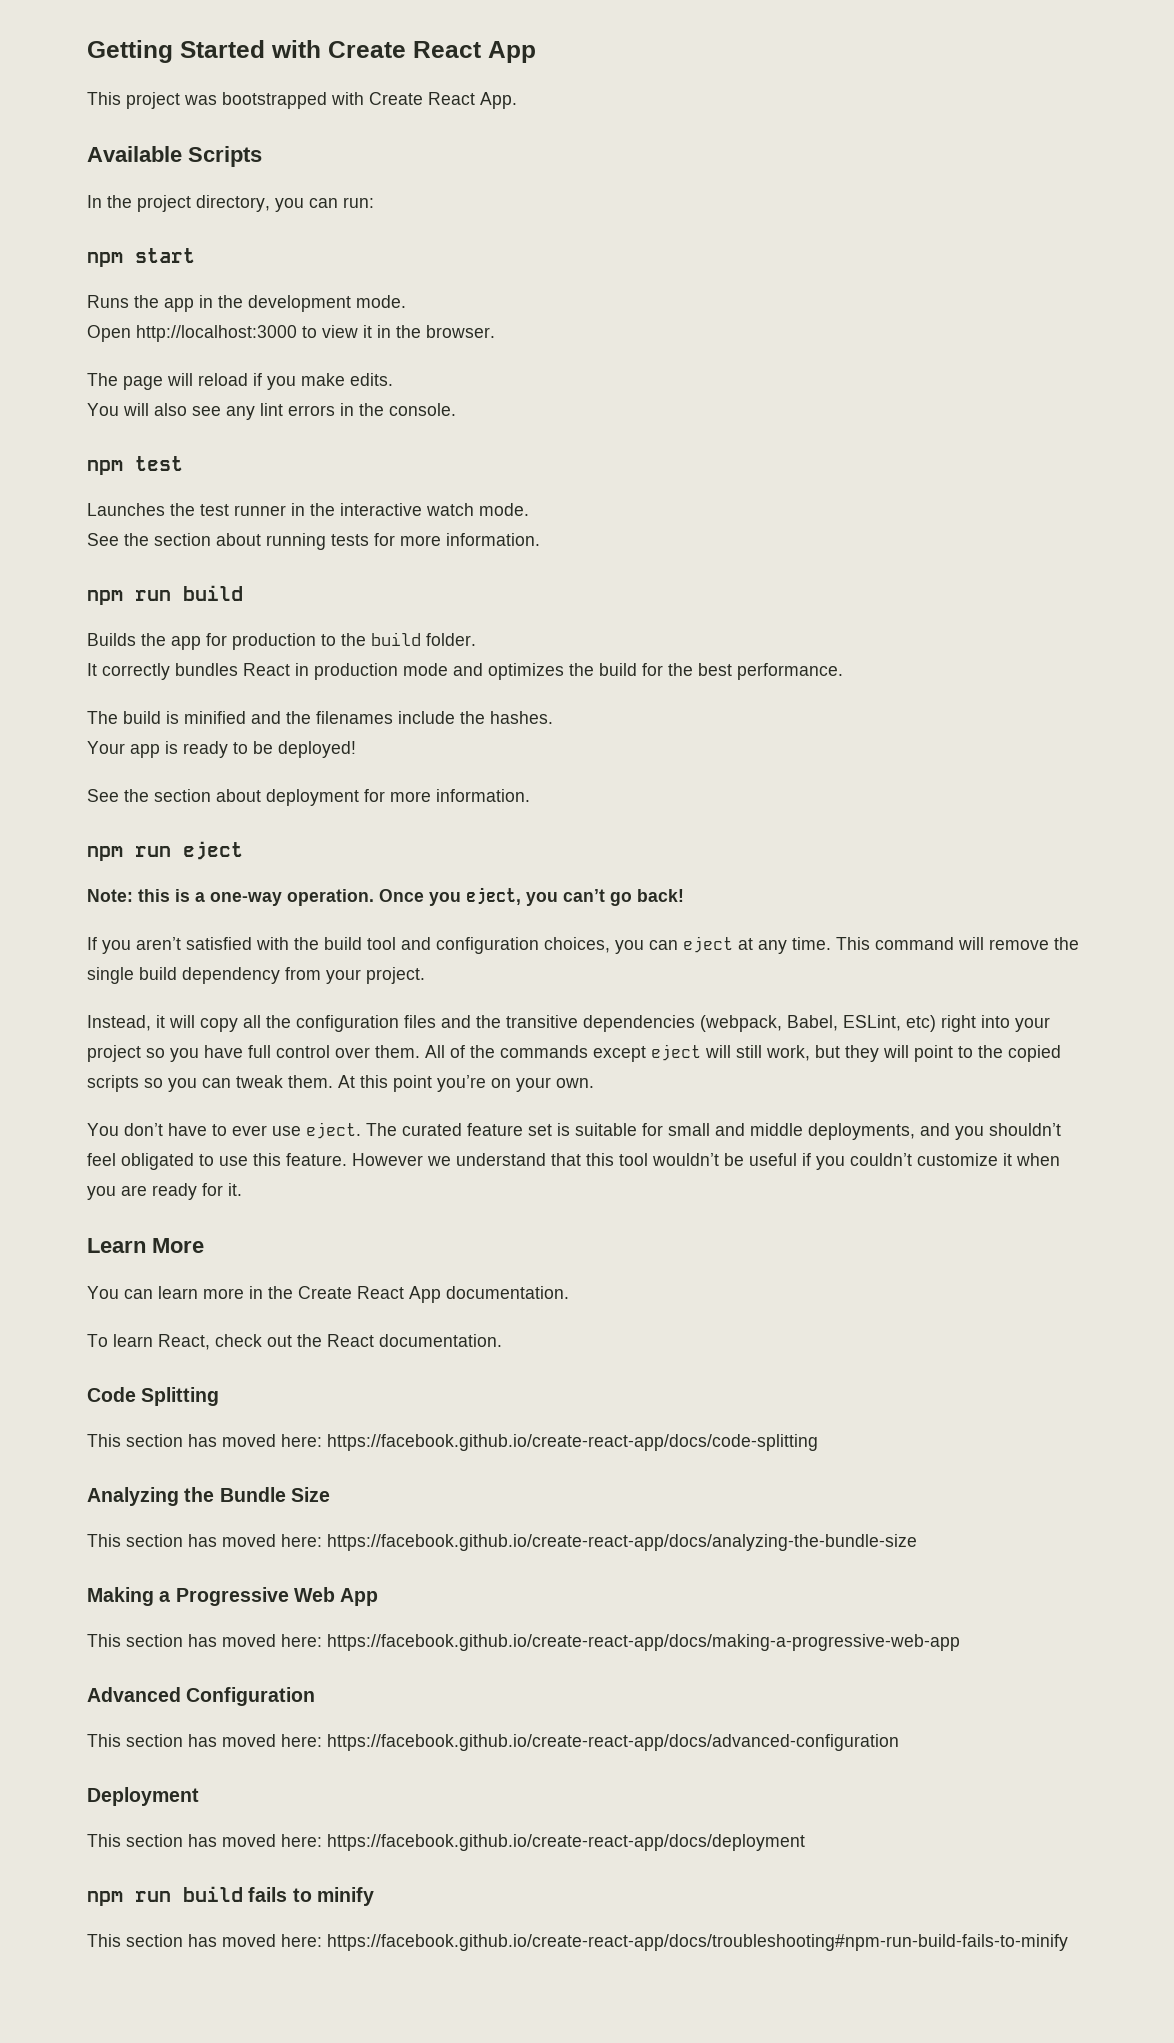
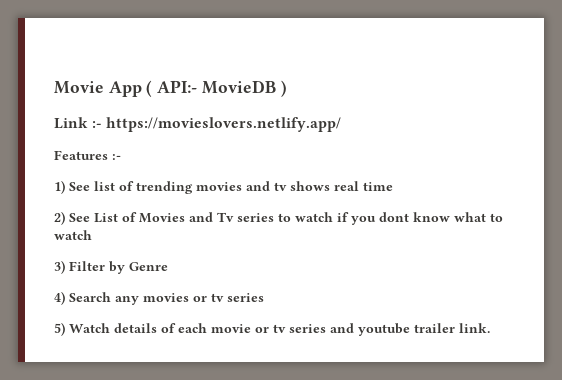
[87,40,536,63] [87,92,517,109] [87,146,262,167] [87,195,374,212] [87,248,195,267] [87,295,406,312] [87,325,495,342] [87,373,393,390] [87,403,456,420] [87,456,183,475] [87,503,529,516] [87,533,540,550] [87,585,243,605] [87,632,476,650] [87,663,843,680] [87,711,553,724] [87,741,356,758] [87,789,530,806] [87,841,243,861] [87,887,684,906] [87,936,1079,954] [87,967,425,984] [87,1015,1050,1032] [87,1044,1061,1062] [87,1075,594,1092] [87,1122,1061,1140] [87,1153,1060,1170] [87,1183,242,1200] [87,1238,204,1253] [87,1286,569,1303] [87,1334,502,1350] [87,1387,220,1406] [87,1434,818,1451] [87,1487,330,1506] [87,1534,917,1551] [87,1587,379,1606] [87,1634,960,1651] [87,1687,316,1706] [87,1734,899,1751] [87,1787,199,1806] [87,1834,805,1851] [87,1886,374,1906] [87,1934,1068,1951] Getting Started with Create React App // This project was bootstrapped with Create React App. // Available Scripts // In the project directory, you can run: // npm start // Runs the app in the development mode. // Open http://localhost:3000 to view it in the browser. // The page will reload if you make edits. // You will also see any lint errors in the console. // npm test // Launches the test runner in the interactive watch mode. // See the section about running tests for more information. // npm run build // Builds the app for production to the build folder. // It correctly bundles React in production mode and optimizes the build for the best performance. // The build is minified and the filenames include the hashes. // Your app is ready to be deployed! // See the section about deployment for more information. // npm run eject // Note: this is a one-way operation. Once you eject, you can’t go back! // If you aren’t satisfied with the build tool and configuration choices, you can eject at any time. This command will remove the single build dependency from your project. // Instead, it will copy all the configuration files and the transitive dependencies (webpack, Babel, ESLint, etc) right into your project so you have full control over them. All of the commands except eject will still work, but they will point to the copied scripts so you can tweak them. At this point you’re on your own. // You don’t have to ever use eject. The curated feature set is suitable for small and middle deployments, and you shouldn’t feel obligated to use this feature. However we understand that this tool wouldn’t be useful if you couldn’t customize it when you are ready for it. // Learn More // You can learn more in the Create React App documentation. // To learn React, check out the React documentation. // Code Splitting // This section has moved here: https://facebook.github.io/create-react-app/docs/code-splitting // Analyzing the Bundle Size // This section has moved here: https://facebook.github.io/create-react-app/docs/analyzing-the-bundle-size // Making a Progressive Web App // This section has moved here: https://facebook.github.io/create-react-app/docs/making-a-progressive-web-app // Advanced Configuration // This section has moved here: https://facebook.github.io/create-react-app/docs/advanced-configuration // Deployment // This section has moved here: https://facebook.github.io/create-react-app/docs/deployment // npm run build fails to minify // This section has moved here: https://facebook.github.io/create-react-app/docs/troubleshooting#npm-run-build-fails-to-minify -> [54,80,287,97] [54,117,342,132] [54,150,121,160] [54,180,393,194] [54,211,503,225] [54,230,92,240] [54,260,168,274] [54,291,264,305] [54,322,490,336] Movie App ( API:- MovieDB ) // Link :- https://movieslovers.netlify.app/ // Features :- // 1) See list of trending movies and tv shows real time // 2) See List of Movies and Tv series to watch if you dont know what to watch // 3) Filter by Genre // 4) Search any movies or tv series // 5) Watch details of each movie or tv series and youtube trailer link.

